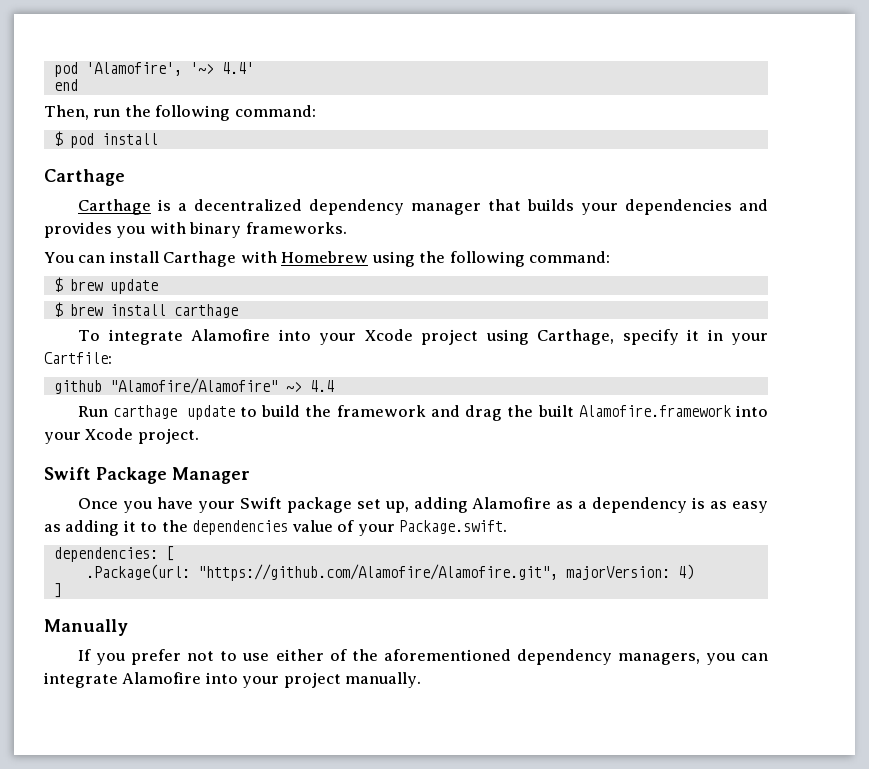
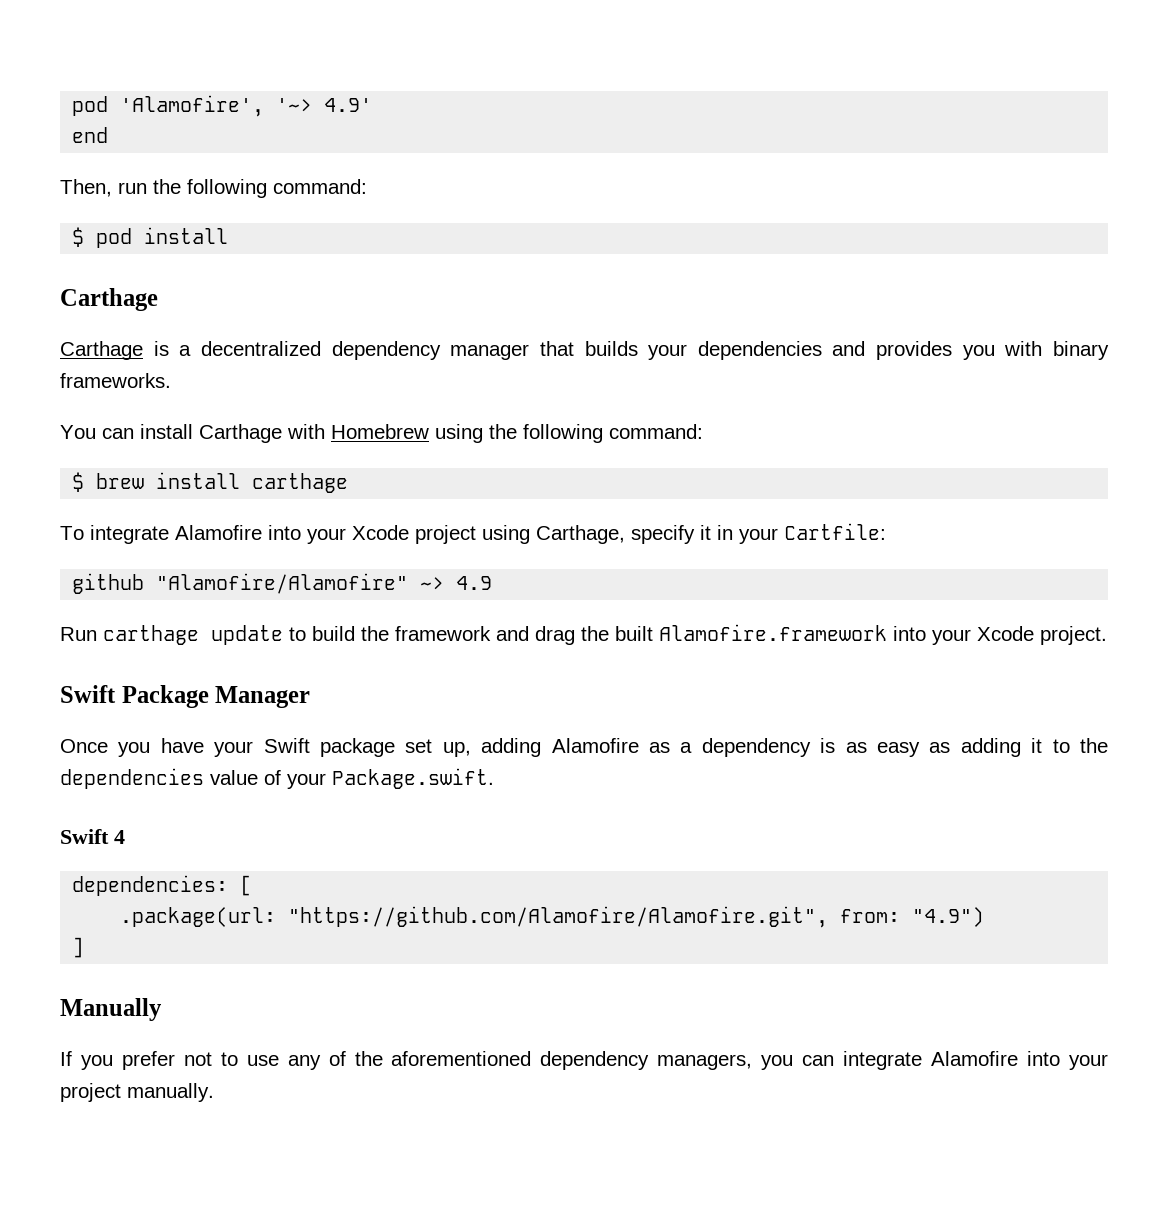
[221,62,254,74] 4.4' -> [324,98,373,112] 4.9'
[53,277,158,294] // $ brew update -> (703, 431) none
[309,380,334,392] 4.4 -> [456,576,493,590] 4.9
(508, 527) none -> [60,829,125,844] // Swift 4
[85,564,694,581] .Package(url: "https://github.com/Alamofire/Alamofire.git", majorVersion: 4) -> [120,906,985,928] .package(url: "https://github.com/Alamofire/Alamofire.git", from: "4.9")
[275,649,324,661] either -> [287,1055,321,1070] any

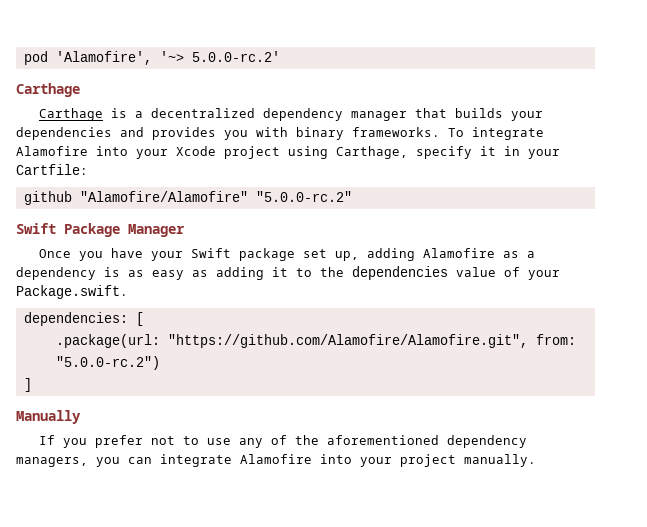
[324,98,373,112] [72,127,109,143] [60,179,367,198] [72,227,229,248] 4.9' // end // Then, run the following command: // $ pod install -> [191,51,280,62] 5.0.0-rc.2'
[60,424,703,443] [72,472,349,493] // You can install Carthage with Homebrew using the following command: // $ brew install carthage // -> (440, 132) none
[420,576,493,590] [60,624,1107,645] ~> 4.9 // Run carthage update to build the framework and drag the built Alamofire.framework into your Xcode project. -> [255,191,352,202] "5.0.0-rc.2"
[60,829,125,844] // Swift 4 -> (128, 292) none
[912,907,985,927] "4.9") -> [55,356,160,370] "5.0.0-rc.2")

